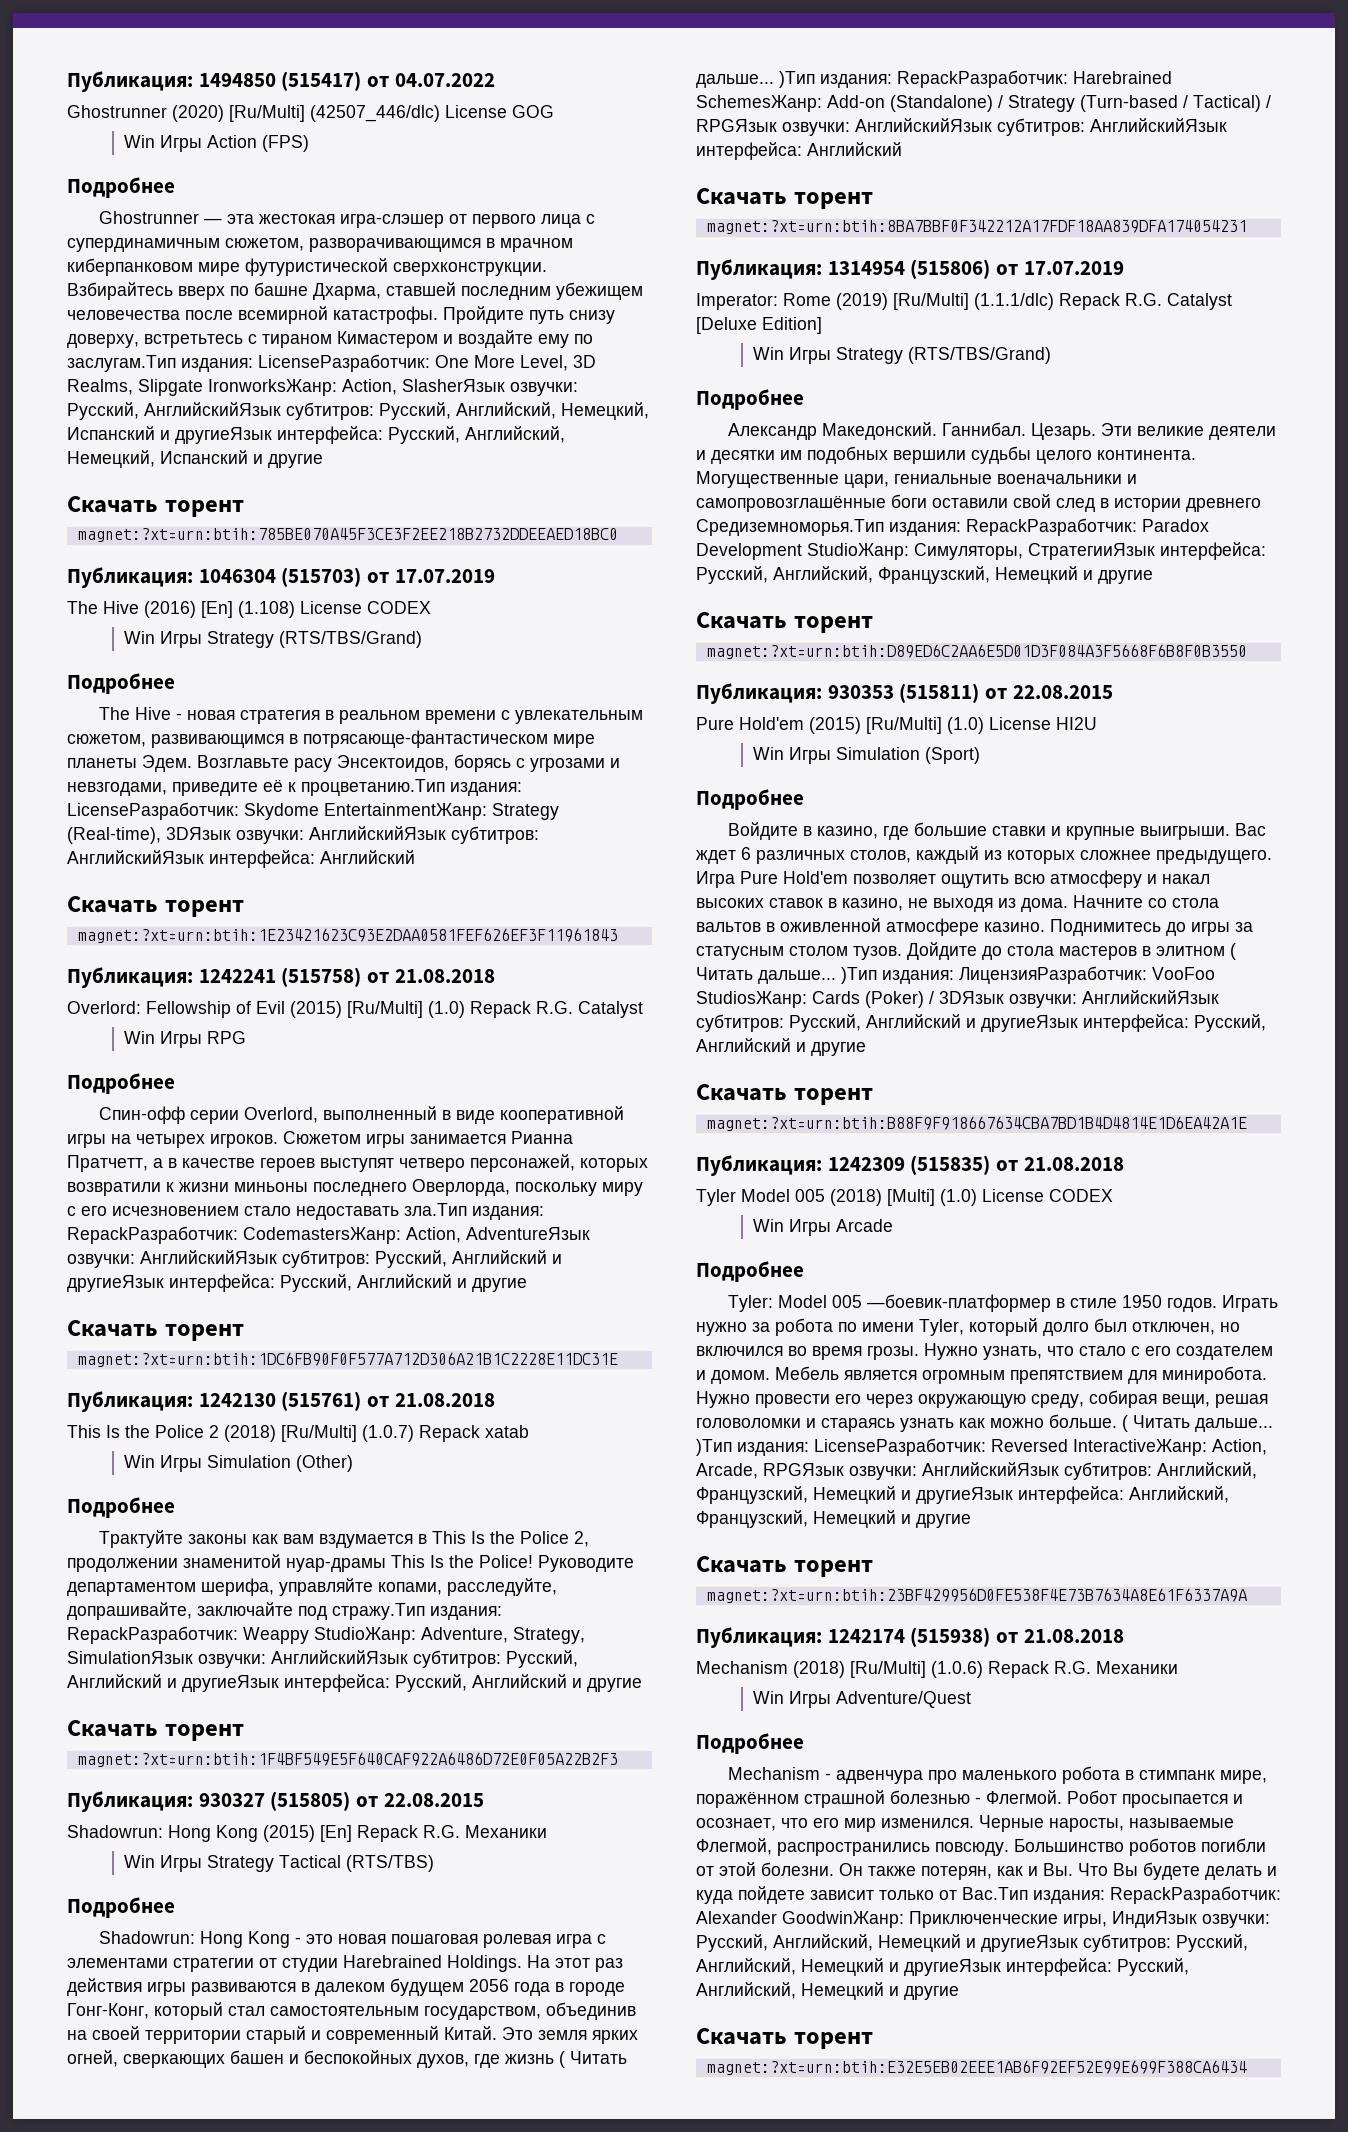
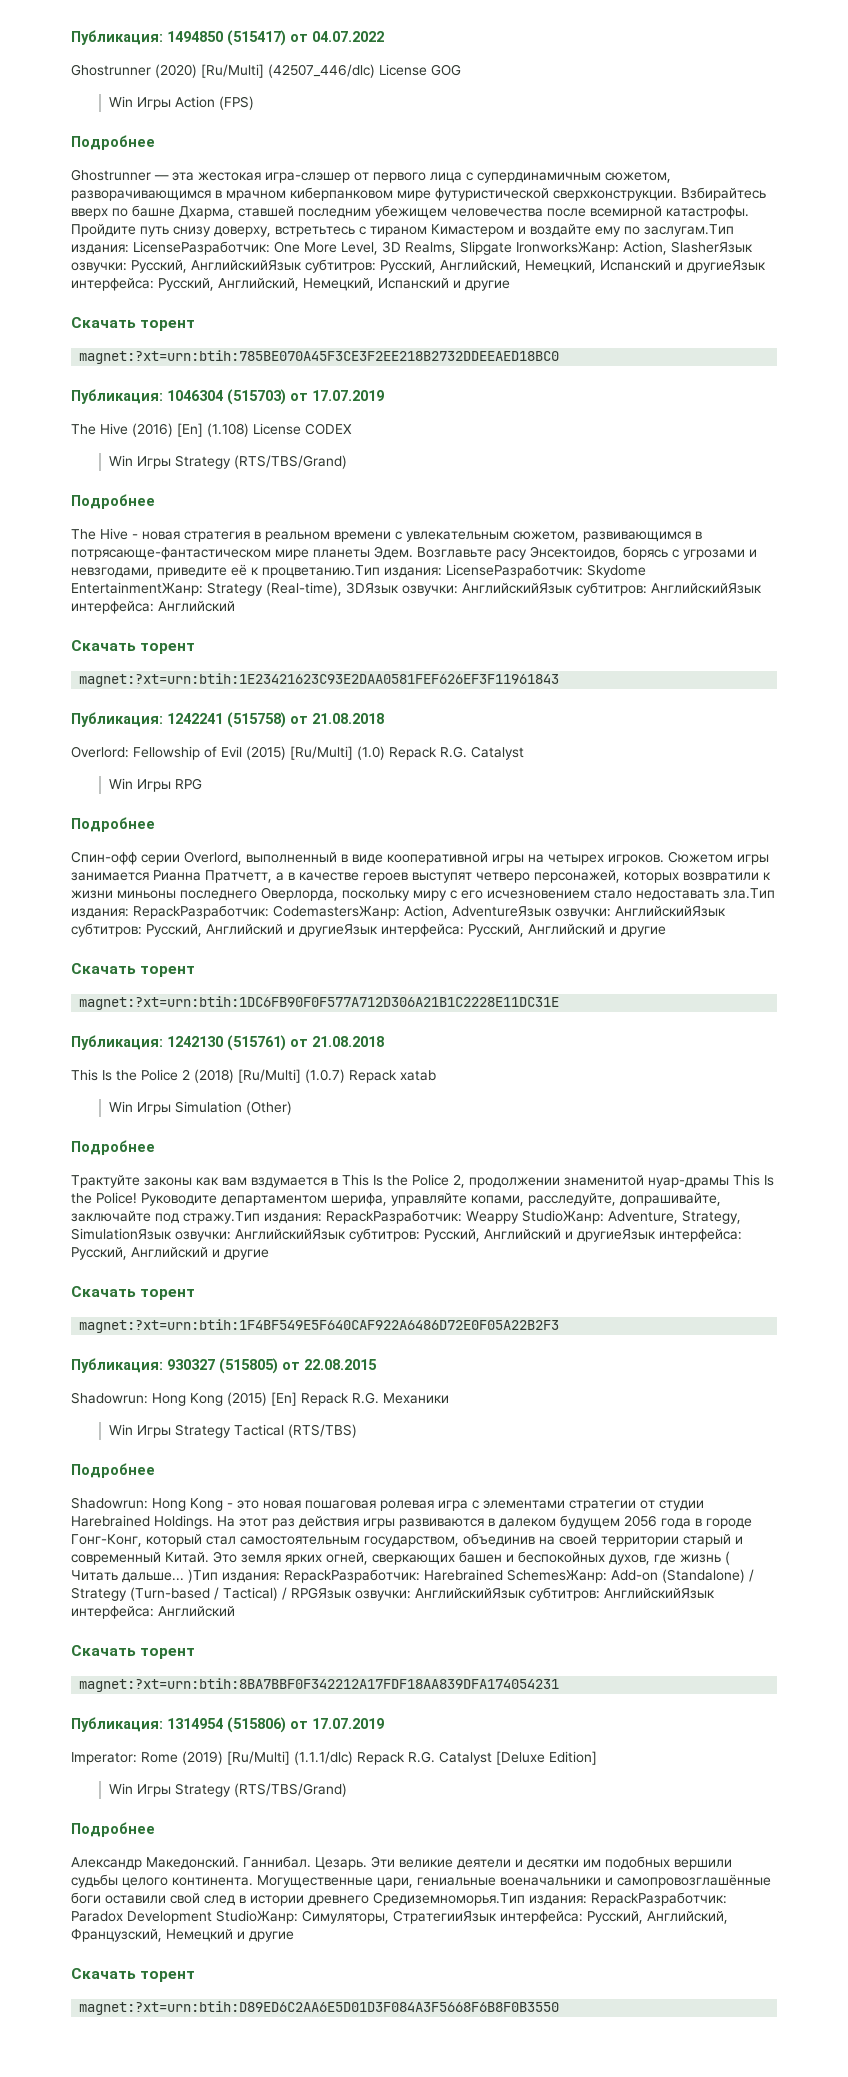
[696,683,1113,704] [696,717,1097,734] [752,747,980,764] [696,789,804,810] [728,822,1267,840] [696,846,1272,864] [696,870,1210,888] [696,895,1219,912] [696,918,1253,936] [696,942,1236,960] [696,966,1215,984] [696,990,1219,1008] [696,1014,1266,1032] [696,1038,866,1056] [696,1084,873,1105] [706,1116,1247,1131] [696,1155,1124,1176] [696,1189,1113,1206] [752,1219,893,1236] [696,1261,804,1282] [728,1294,1279,1312] [696,1318,1240,1336] [696,1343,1273,1360] [696,1366,1267,1384] [696,1390,1268,1408] [696,1414,1273,1432] [696,1438,1267,1456] [696,1462,1257,1480] [696,1486,1229,1504] [696,1510,971,1528] [696,1556,873,1577] [706,1588,1247,1603] [696,1627,1124,1648] [696,1661,1178,1678] [752,1691,971,1708] [696,1733,804,1754] [728,1766,1268,1784] [696,1790,1243,1808] [696,1815,1234,1832] [696,1838,1266,1856] [696,1862,1277,1880] [696,1886,1281,1904] [696,1911,1270,1928] [696,1934,1248,1952] [696,1958,1189,1976] [696,1982,959,2000] [696,2028,873,2049] [706,2060,1247,2075] // Публикация: 930353 (515811) от 22.08.2015 // Pure Hold'em (2015) [Ru/Multi] (1.0) License HI2U // Win Игры Simulation (Sport) // Подробнее // Войдите в казино, где большие ставки и крупные выигрыши. Вас ждет 6 различных столов, каждый из которых сложнее предыдущего. Игра Pure Hold'em позволяет ощутить всю атмосферу и накал высоких ставок в казино, не выходя из дома. Начните со стола вальтов в оживленной атмосфере казино. Поднимитесь до игры за статусным столом тузов. Дойдите до стола мастеров в элитном ( Читать дальше... )Тип издания: ЛицензияРазработчик: VooFoo StudiosЖанр: Cards (Poker) / 3DЯзык озвучки: АнглийскийЯзык субтитров: Русский, Английский и другиеЯзык интерфейса: Русский, Английский и другие // Скачать торент // magnet:?xt=urn:btih:B88F9F918667634CBA7BD1B4D4814E1D6EA42A1E // Публикация: 1242309 (515835) от 21.08.2018 // Tyler Model 005 (2018) [Multi] (1.0) License CODEX // Win Игры Arcade // Подробнее // Tyler: Model 005 —боевик-платформер в стиле 1950 годов. Играть нужно за робота по имени Tyler, который долго был отключен, но включился во время грозы. Нужно узнать, что стало с его создателем и домом. Мебель является огромным препятствием для миниробота. Нужно провести его через окружающую среду, собирая вещи, решая головоломки и стараясь узнать как можно больше. ( Читать дальше... )Тип издания: LicenseРазработчик: Reversed InteractiveЖанр: Action, Arcade, RPGЯзык озвучки: АнглийскийЯзык субтитров: Английский, Французский, Немецкий и другиеЯзык интерфейса: Английский, Французский, Немецкий и другие // Скачать торент // magnet:?xt=urn:btih:23BF429956D0FE538F4E73B7634A8E61F6337A9A // Публикация: 1242174 (515938) от 21.08.2018 // Mechanism (2018) [Ru/Multi] (1.0.6) Repack R.G. Механики // Win Игры Adventure/Quest // Подробнее // Mechanism - адвенчура про маленького робота в стимпанк мире, поражённом страшной болезнью - Флегмой. Робот просыпается и осознает, что его мир изменился. Черные наросты, называемые Флегмой, распространились повсюду. Большинство роботов погибли от этой болезни. Он также потерян, как и Вы. Что Вы будете делать и куда пойдете зависит только от Вас.Тип издания: RepackРазработчик: Alexander GoodwinЖанр: Приключенческие игры, ИндиЯзык озвучки: Русский, Английский, Немецкий и другиеЯзык субтитров: Русский, Английский, Немецкий и другиеЯзык интерфейса: Русский, Английский, Немецкий и другие // Скачать торент // magnet:?xt=urn:btih:E32E5EB02EEE1AB6F92EF52E99E699F388CA6434 -> (560, 2008) none

